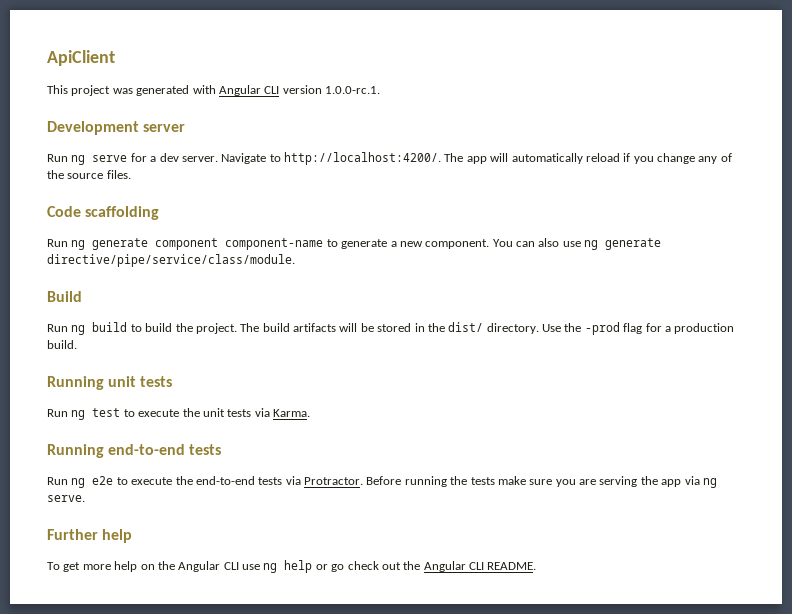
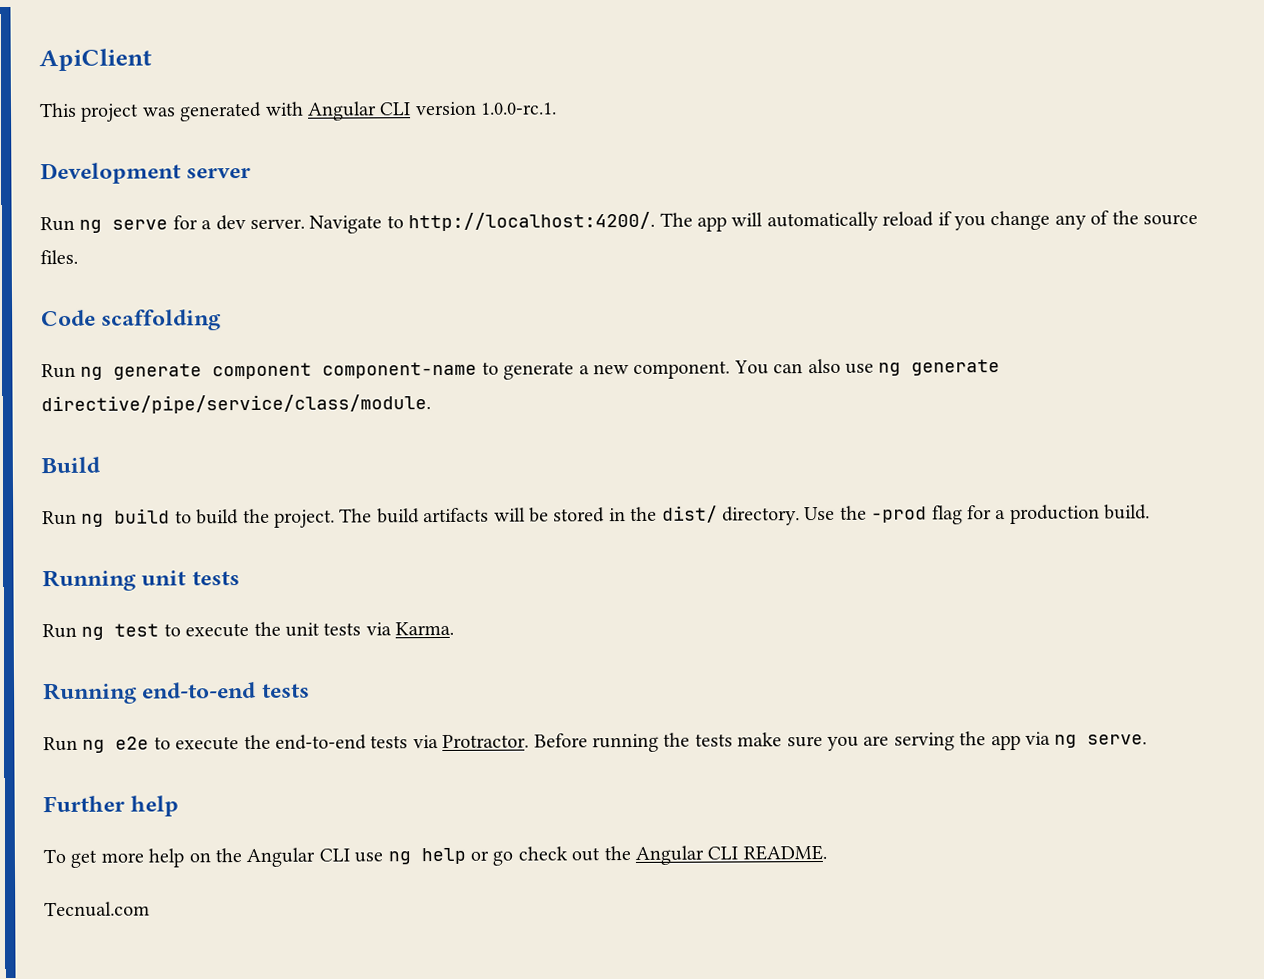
(537, 566) none -> [44,901,150,918] // Tecnual.com

